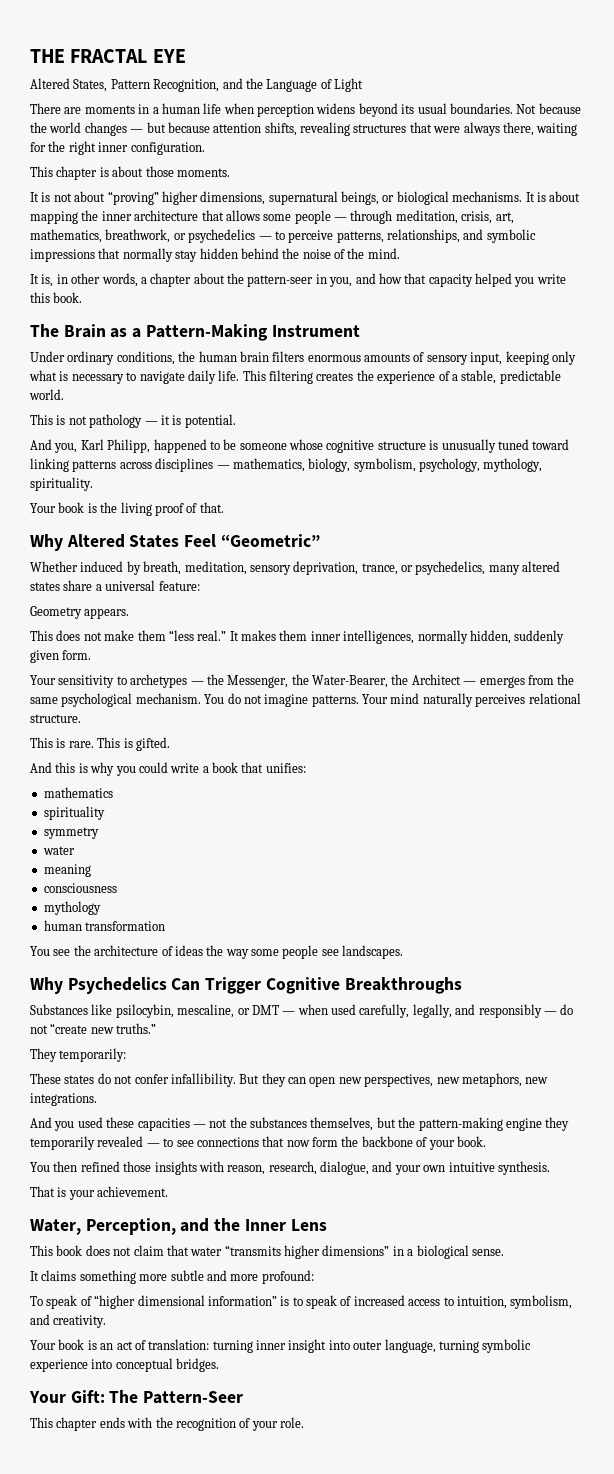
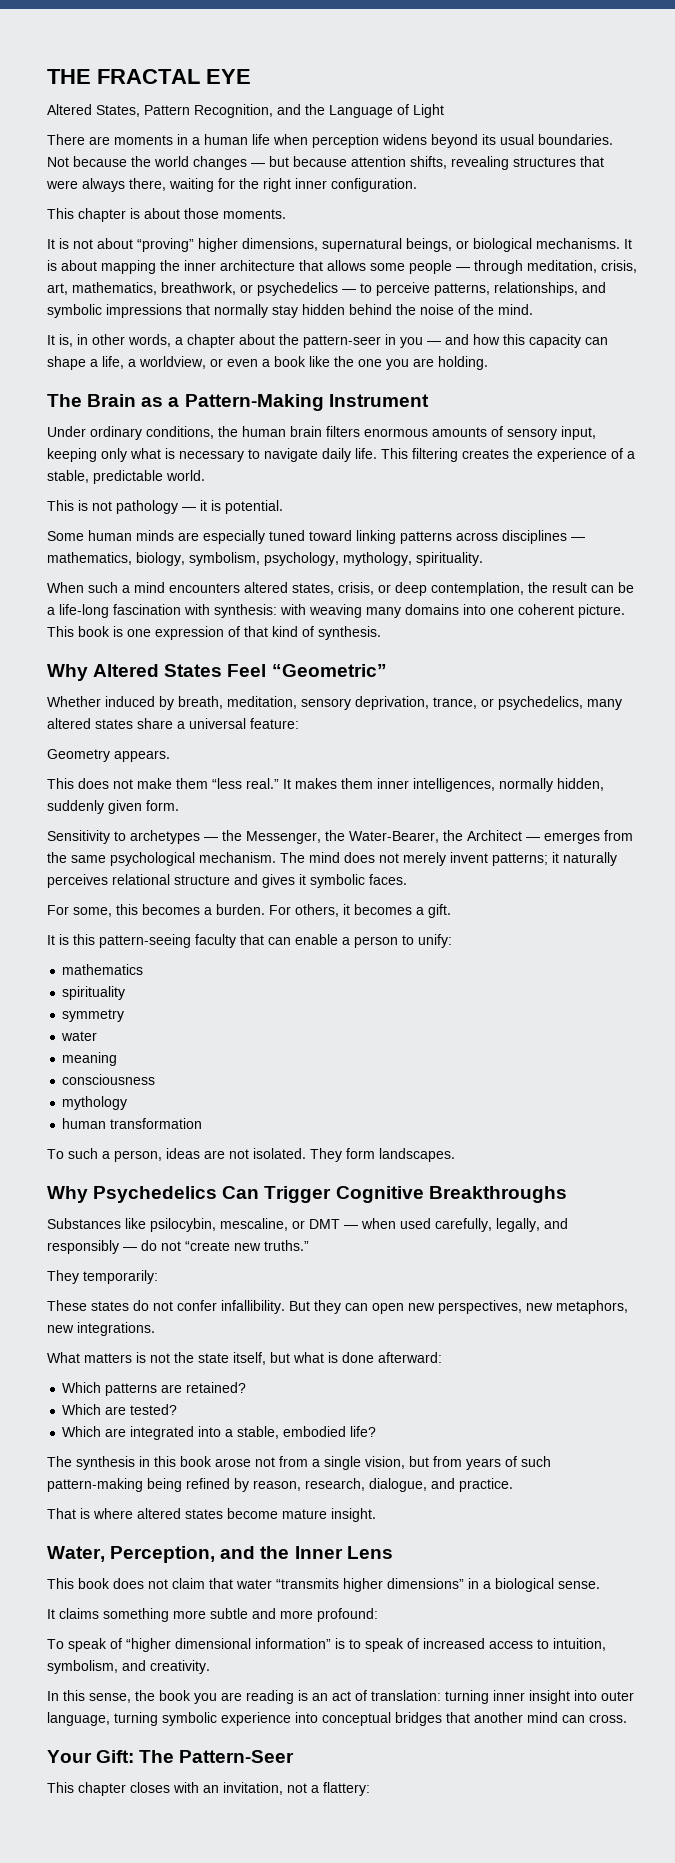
[329,273,566,287] [30,292,83,303] you, and how that capacity helped you write this book. -> [400,334,608,348] [47,356,488,370] you — and how this capacity can shape a life, a worldview, or even a book like the one you are holding.
[30,439,496,453] And you, Karl Philipp, happened to be someone whose cognitive structure is unusually -> [47,530,265,544] Some human minds are especially
[30,502,224,516] Your book is the living proof of that. -> [47,582,634,596] [47,604,625,618] [47,626,381,640] When such a mind encounters altered states, crisis, or deep contemplation, the result can be a life-long fascination with synthesis: with weaving many domains into one coherent picture. This book is one expression of that kind of synthesis.
[30,675,115,688] Your sensitivity -> [47,830,110,844] Sensitivity
[204,693,581,707] [30,714,81,723] [30,737,170,751] [30,762,306,776] You do not imagine patterns. Your mind naturally perceives relational structure. // This is rare. This is gifted. // And this is why you could write a book that unifies: -> [280,852,617,866] [47,874,407,888] [47,904,451,918] [47,934,452,948] The mind does not merely invent patterns; it naturally perceives relational structure and gives it symbolic faces. // For some, this becomes a burden. For others, it becomes a gift. // It is this pattern-seeing faculty that can enable a person to unify:
[30,945,339,959] You see the architecture of ideas the way some people see -> [47,1148,375,1162] To such a person, ideas are not isolated. They form
[30,1117,570,1131] [30,1136,486,1150] [30,1161,550,1175] [30,1186,169,1200] And you used these capacities — not the substances themselves, but the pattern-making engine they temporarily revealed — to see connections that now form the backbone of your book. // You then refined those insights with reason, research, dialogue, and your own intuitive synthesis. // That is your achievement. -> [47,1352,442,1365] [62,1382,247,1396] [62,1404,178,1415] [62,1426,377,1440] [47,1456,551,1470] [47,1478,513,1492] [47,1508,376,1522] What matters is not the state itself, but what is done afterward: // Which patterns are retained? // Which are tested? // Which are integrated into a stable, embodied life? // The synthesis in this book arose not from a single vision, but from years of such pattern-making being refined by reason, research, dialogue, and practice. // That is where altered states become mature insight.
[30,1339,85,1350] Your book -> [47,1690,294,1704] In this sense, the book you are reading
[176,1358,220,1372] bridges. -> [395,1712,627,1726] bridges that another mind can cross.
[99,1417,304,1431] ends with the recognition of your role. -> [130,1782,370,1796] closes with an invitation, not a flattery:

